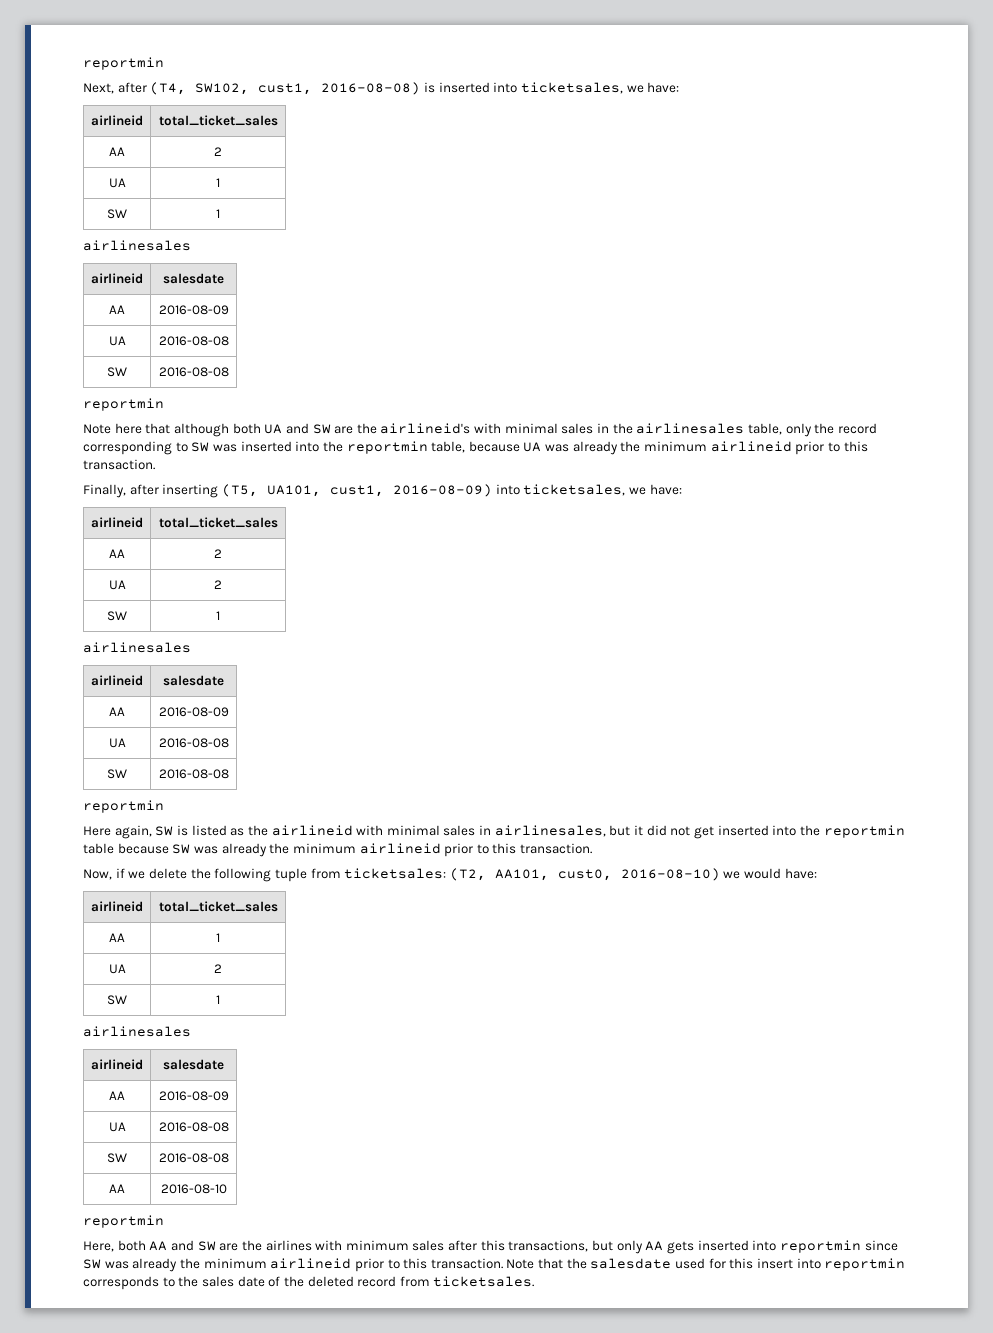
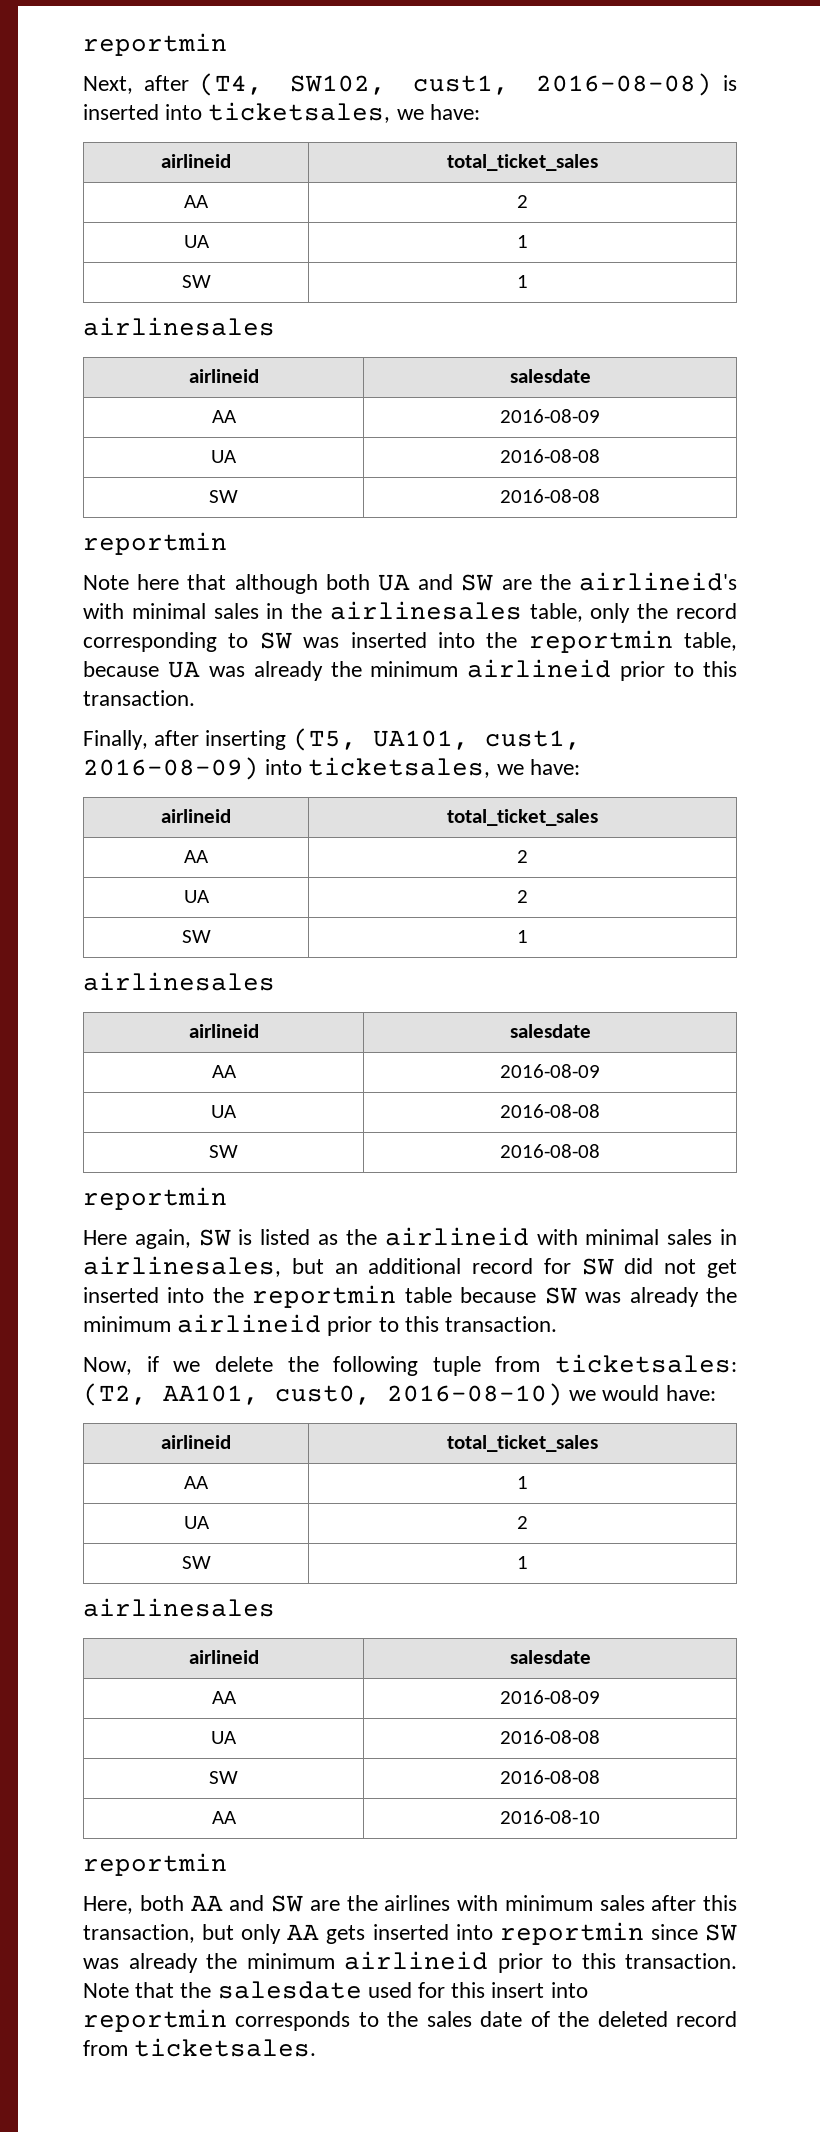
[634,825,644,836] it -> [334,1258,614,1275] an additional record for SW
[508,1240,589,1252] transactions, -> [83,1924,195,1943] transaction,

